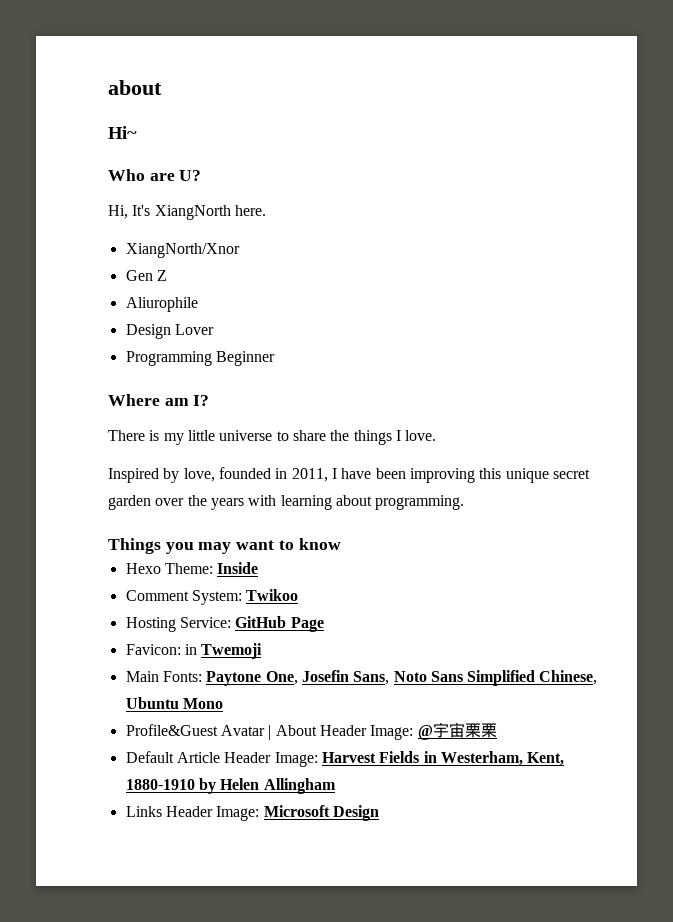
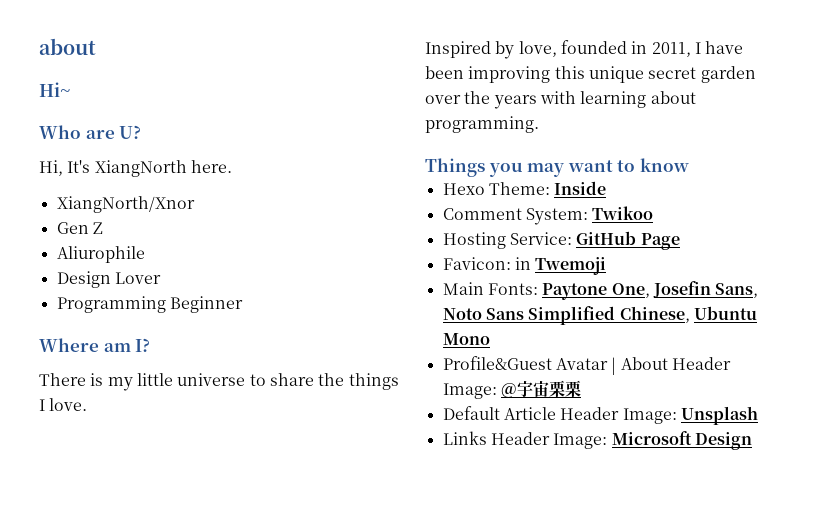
[321,751,565,766] [125,778,336,794] Harvest Fields in Westerham, Kent, 1880-1910 by Helen Allingham -> [680,406,758,425] Unsplash

